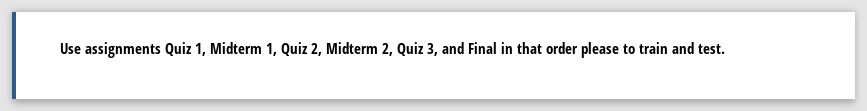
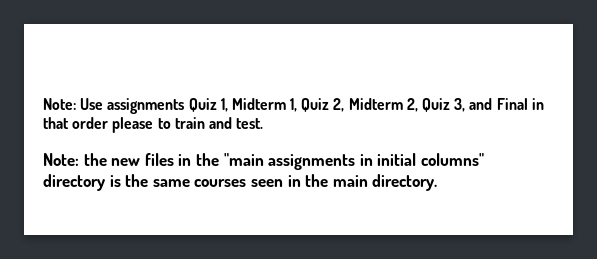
(60, 48) none -> [43,98,76,110] Note:
(725, 49) none -> [43,153,484,170] [43,174,438,191] // Note: the new files in the "main assignments in initial columns" directory is the same courses seen in the main directory.

